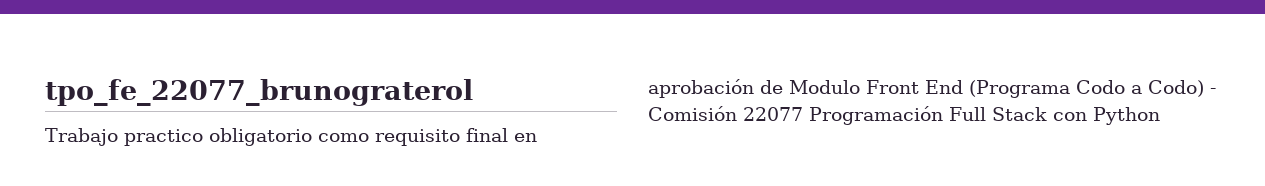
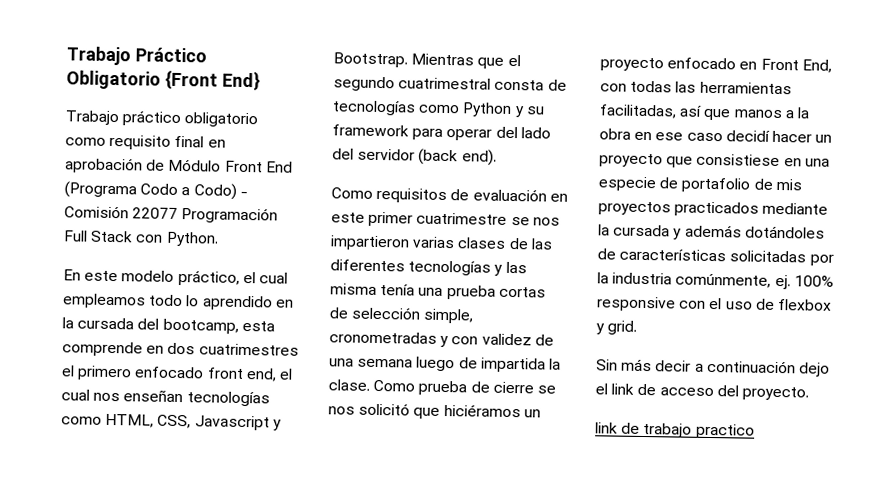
[45,79,473,106] [45,128,203,146] tpo_fe_22077_brunograterol // Trabajo practico -> [66,46,207,66] [66,69,261,91] [65,110,182,127] Trabajo Práctico Obligatorio {Front End} // Trabajo práctico
[789,80,860,94] Modulo -> [168,158,222,172] Módulo
[1093,107,1160,125] Python -> [165,231,219,247] [63,269,288,286] [62,293,294,311] [62,317,275,334] [62,341,299,357] [61,365,293,382] [61,389,270,407] [61,413,282,431] [333,52,521,69] [333,76,567,92] [332,100,545,118] [332,124,551,141] [332,148,497,166] [331,187,568,204] [331,211,560,227] [330,235,553,251] [330,259,527,276] [330,283,546,300] [329,306,474,324] [329,331,554,348] [329,356,561,373] [328,379,556,396] [328,402,541,419] [600,57,832,73] [600,80,792,95] [599,104,810,121] [599,128,833,143] [599,153,830,168] [598,176,802,193] [598,201,829,217] [598,224,825,240] [597,248,834,266] [597,272,834,290] [596,296,832,312] [596,320,638,335] [596,358,830,377] [595,383,809,401] [595,422,755,439] Python. // En este modelo práctico, el cual empleamos todo lo aprendido en la cursada del bootcamp, esta comprende en dos cuatrimestres el primero enfocado front end, el cual nos enseñan tecnologías como HTML, CSS, Javascript y Bootstrap. Mientras que el segundo cuatrimestral consta de tecnologías como Python y su framework para operar del lado del servidor (back end). // Como requisitos de evaluación en este primer cuatrimestre se nos impartieron varias clases de las diferentes tecnologías y las misma tenía una prueba cortas de selección simple, cronometradas y con validez de una semana luego de impartida la clase. Como prueba de cierre se nos solicitó que hiciéramos un proyecto enfocado en Front End, con todas las herramientas facilitadas, así que manos a la obra en ese caso decidí hacer un proyecto que consistiese en una especie de portafolio de mis proyectos practicados mediante la cursada y además dotándoles de características solicitadas por la industria comúnmente, ej. 100% responsive con el uso de flexbox y grid. // Sin más decir a continuación dejo el link de acceso del proyecto. // link de trabajo practico

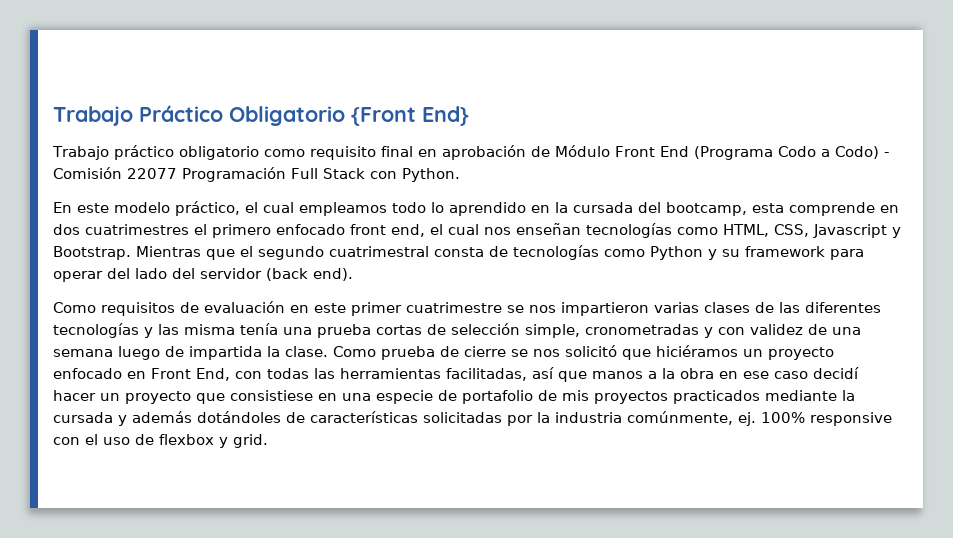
[596,358,830,377] [595,383,809,401] [595,422,755,439] // Sin más decir a continuación dejo el link de acceso del proyecto. // link de trabajo practico -> (268, 441) none

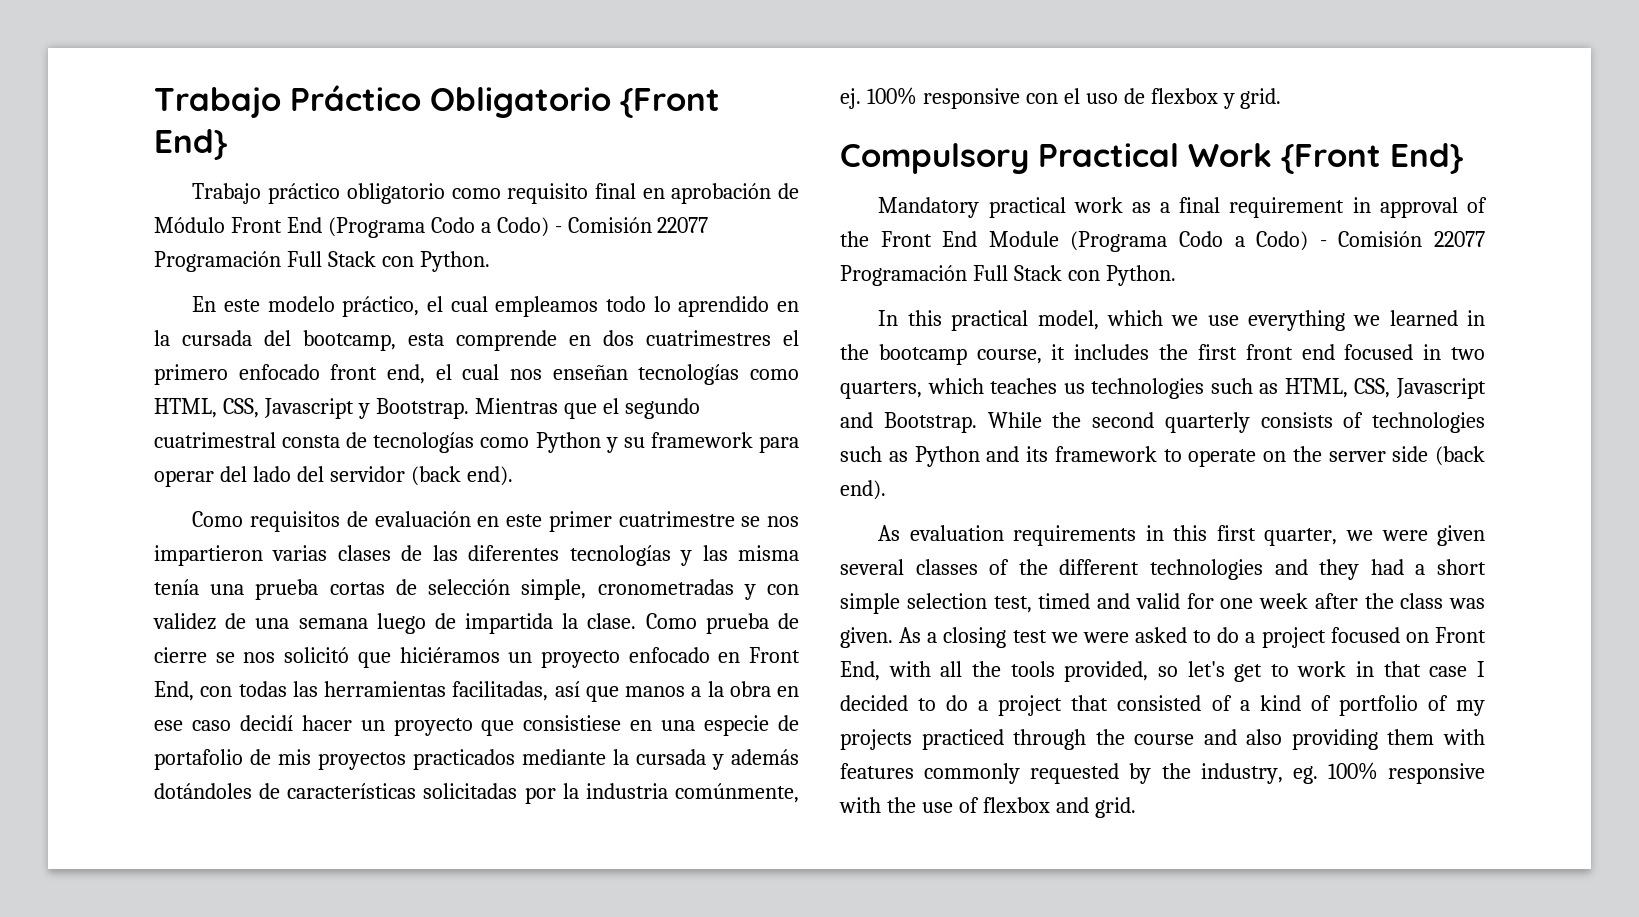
(268, 441) none -> [840,143,1463,174] [878,197,1487,218] [840,231,1485,252] [840,265,1176,286] [878,310,1485,331] [840,344,1485,365] [840,378,1486,399] [840,412,1485,433] [840,446,1485,467] [840,480,886,500] [878,525,1485,546] [840,559,1486,580] [840,593,1485,614] [840,627,1486,648] [840,661,1485,682] [840,695,1485,716] [840,729,1485,750] [840,762,1485,784] [839,797,1136,818] // Compulsory Practical Work {Front End} // Mandatory practical work as a final requirement in approval of the Front End Module (Programa Codo a Codo) - Comisión 22077 Programación Full Stack con Python. // In this practical model, which we use everything we learned in the bootcamp course, it includes the first front end focused in two quarters, which teaches us technologies such as HTML, CSS, Javascript and Bootstrap. While the second quarterly consists of technologies such as Python and its framework to operate on the server side (back end). // As evaluation requirements in this first quarter, we were given several classes of the different technologies and they had a short simple selection test, timed and valid for one week after the class was given. As a closing test we were asked to do a project focused on Front End, with all the tools provided, so let's get to work in that case I decided to do a project that consisted of a kind of portfolio of my projects practiced through the course and also providing them with features commonly requested by the industry, eg. 100% responsive with the use of flexbox and grid.

